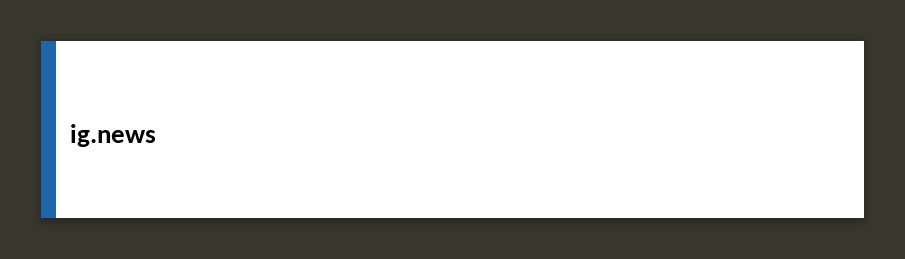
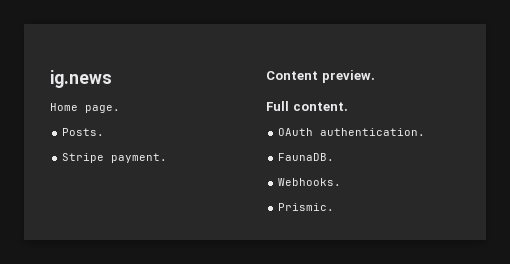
(156, 135) none -> [50,103,120,113] [62,128,105,136] [62,153,168,163] [266,70,375,83] [266,101,348,111] [278,128,426,136] [278,153,335,161] [278,178,342,186] [278,203,335,211] // Home page. // Posts. // Stripe payment. // Content preview. // Full content. // OAuth authentication. // FaunaDB. // Webhooks. // Prismic.

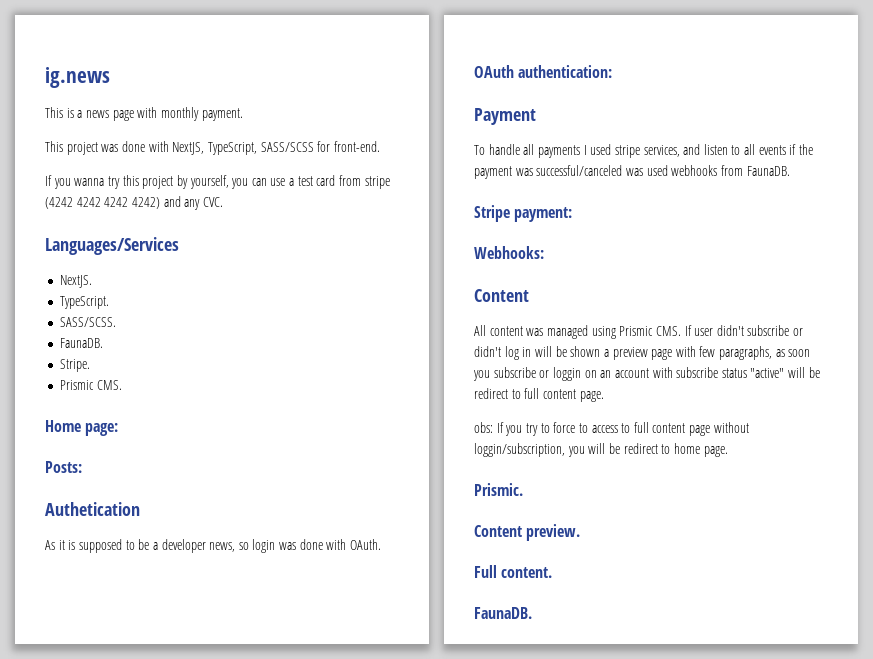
[50,103,120,113] [62,128,105,136] [62,153,168,163] Home page. // Posts. // Stripe payment. -> [45,107,243,121] [45,141,380,155] [45,175,390,189] [45,196,223,210] [45,237,179,255] [59,275,92,288] [59,296,109,309] [59,317,116,327] [59,338,103,348] [59,359,90,372] [59,380,122,390] [45,420,119,436] [45,461,82,473] [45,502,140,516] [45,539,382,553] [474,65,613,78] [474,108,536,125] [474,144,814,158] [474,165,790,179] [474,205,573,222] [474,246,544,259] [474,289,529,302] [474,325,804,339] [474,346,811,360] [473,367,820,381] [474,388,604,402] [474,422,749,436] [474,443,728,457] [474,483,523,496] This is a news page with monthly payment. // This project was done with NextJS, TypeScript, SASS/SCSS for front-end. // If you wanna try this project by yourself, you can use a test card from stripe (4242 4242 4242 4242) and any CVC. // Languages/Services // NextJS. // TypeScript. // SASS/SCSS. // FaunaDB. // Stripe. // Prismic CMS. // Home page: // Posts: // Authetication // As it is supposed to be a developer news, so login was done with OAuth. // OAuth authentication: // Payment // To handle all payments I used stripe services, and listen to all events if the payment was successful/canceled was used webhooks from FaunaDB. // Stripe payment: // Webhooks: // Content // All content was managed using Prismic CMS. If user didn't subscribe or didn't log in will be shown a preview page with few paragraphs, as soon you subscribe or loggin on an account with subscribe status "active" will be redirect to full content page. // obs: If you try to force to access to full content page without loggin/subscription, you will be redirect to home page. // Prismic.
[278,128,426,136] [278,153,335,161] [278,178,342,186] [278,203,335,211] // OAuth authentication. // FaunaDB. // Webhooks. // Prismic. -> [474,607,532,619] // FaunaDB.

